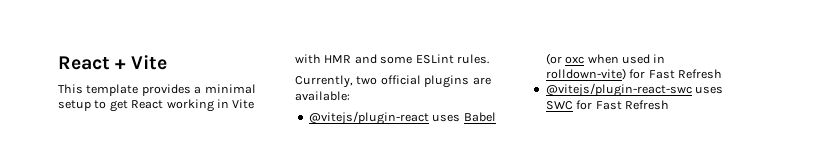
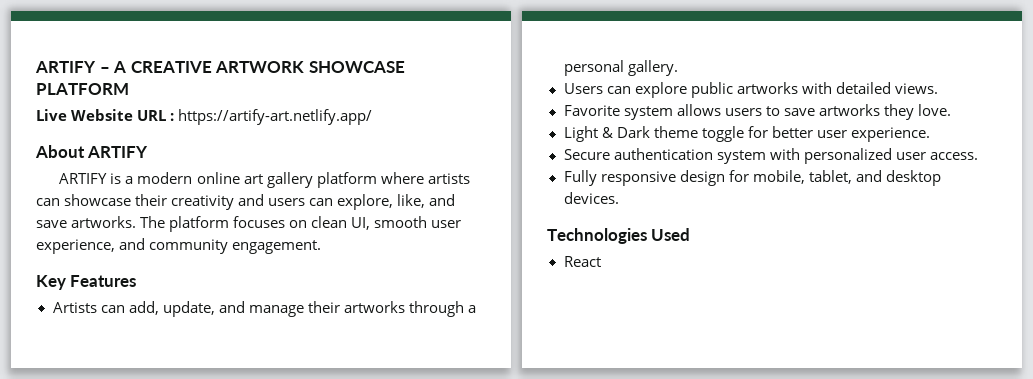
[58,55,167,70] [58,84,256,96] [58,99,255,112] [295,54,489,64] [295,75,491,88] [295,91,350,101] [308,111,496,125] [545,53,666,65] [545,68,722,80] [545,83,724,97] [545,100,669,110] React + Vite // This template provides a minimal setup to get React working in Vite with HMR and some ESLint rules. // Currently, two official plugins are available: // @vitejs/plugin-react uses Babel (or oxc when used in rolldown-vite) for Fast Refresh // @vitejs/plugin-react-swc uses SWC for Fast Refresh -> [35,61,405,73] [36,83,129,95] [36,109,373,125] [35,145,149,158] [59,172,470,188] [36,194,456,210] [36,216,462,232] [36,238,322,254] [36,275,137,290] [52,301,476,317] [563,60,678,76] [563,82,938,98] [563,104,951,120] [563,126,930,142] [563,148,978,164] [563,170,941,186] [563,192,619,204] [547,228,691,244] [563,256,601,267] ARTIFY – A CREATIVE ARTWORK SHOWCASE PLATFORM // Live Website URL : https://artify-art.netlify.app/ // About ARTIFY // ARTIFY is a modern online art gallery platform where artists can showcase their creativity and users can explore, like, and save artworks. The platform focuses on clean UI, smooth user experience, and community engagement. // Key Features // Artists can add, update, and manage their artworks through a personal gallery. // Users can explore public artworks with detailed views. // Favorite system allows users to save artworks they love. // Light & Dark theme toggle for better user experience. // Secure authentication system with personalized user access. // Fully responsive design for mobile, tablet, and desktop devices. // Technologies Used // React

